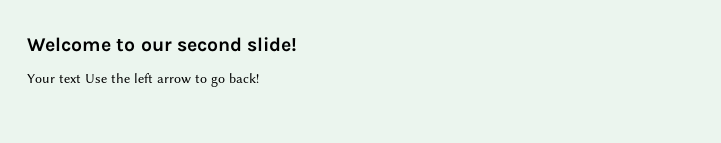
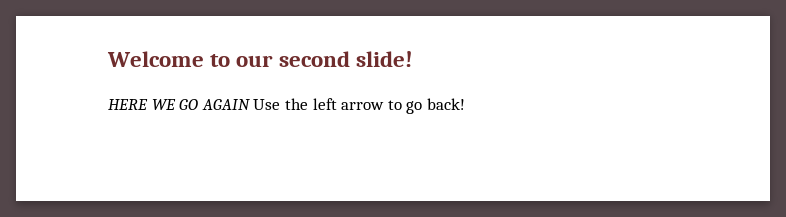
[27,74,81,83] Your text -> [108,99,250,110] HERE WE GO AGAIN

